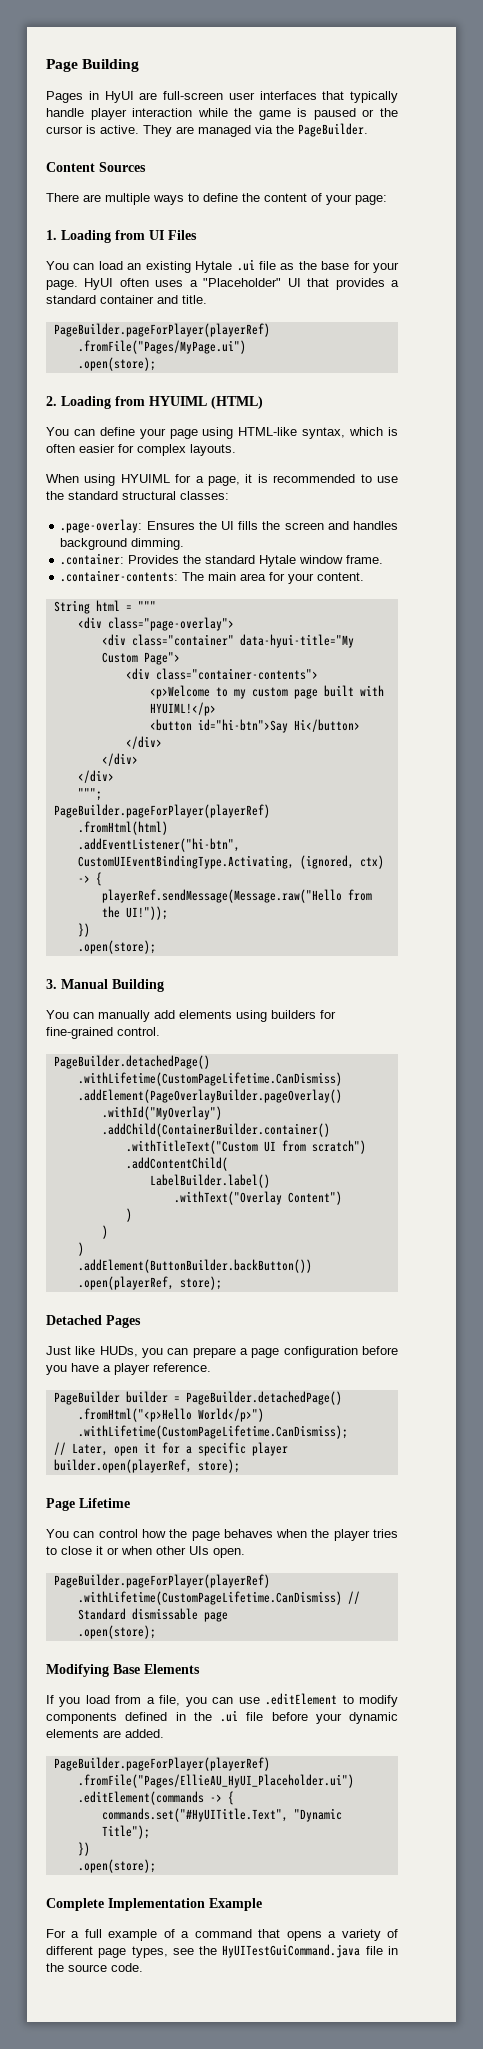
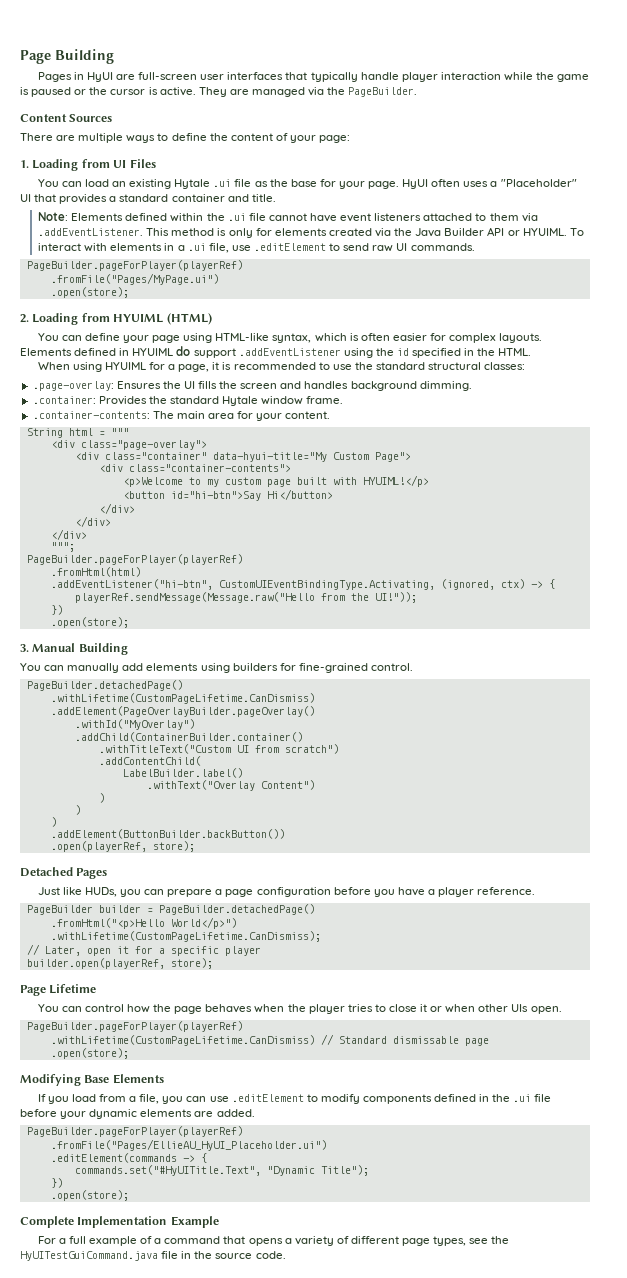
(207, 299) none -> [38,212,538,222] [38,227,584,238] [38,243,475,253] // Note: Elements defined within the .ui file cannot have event listeners attached to them via .addEventListener. This method is only for elements created via the Java Builder API or HYUIML. To interact with elements in a .ui file, use .editElement to send raw UI commands.
(236, 450) none -> [20,346,532,358] Elements defined in HYUIML do support .addEventListener using the id specified in the HTML.

